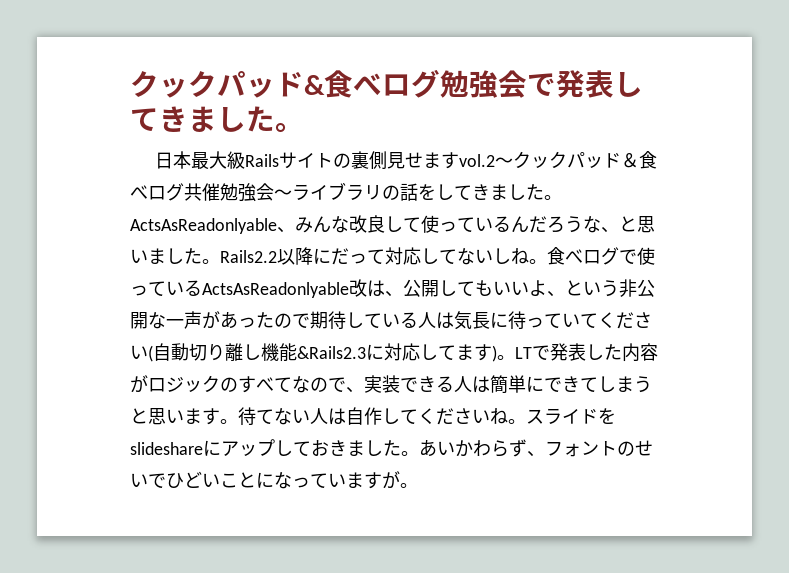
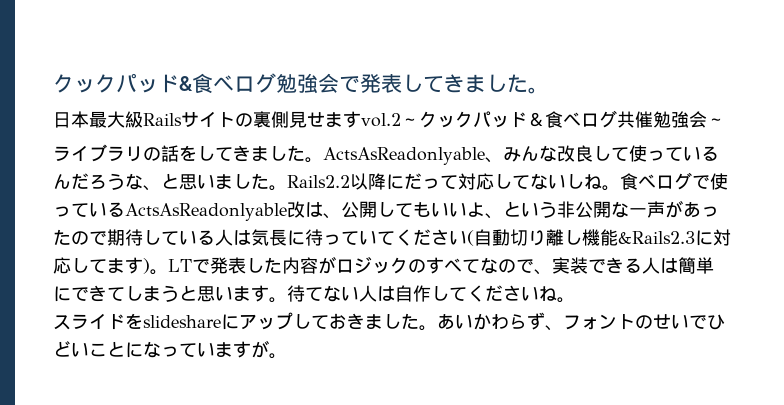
(292, 194) none -> (725, 122) //
(526, 421) none -> (575, 300) //

